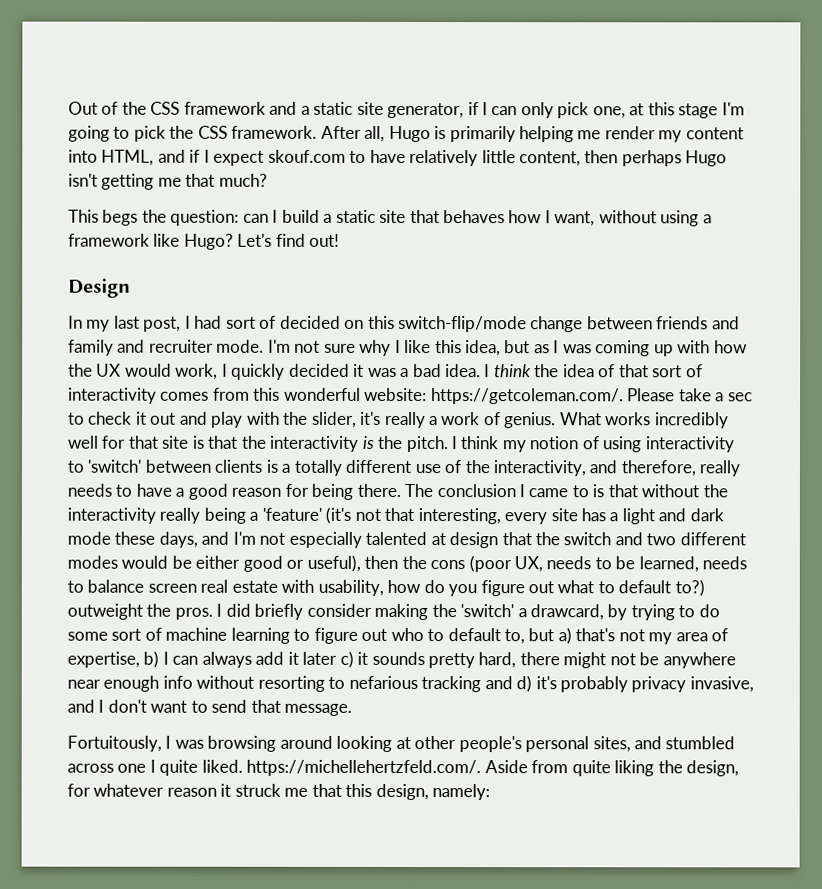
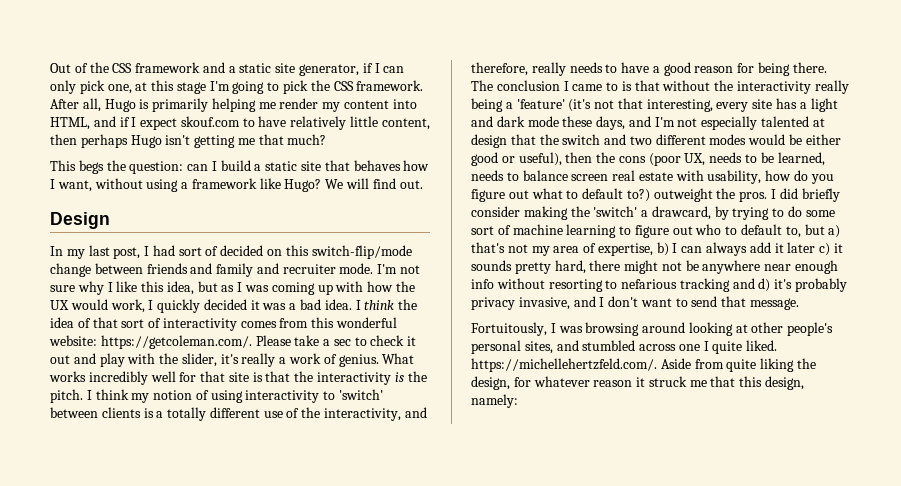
[237,233,341,247] Let's find out! -> [325,178,423,189] We will find out.

